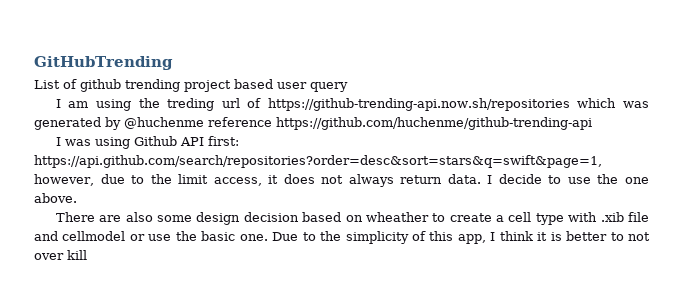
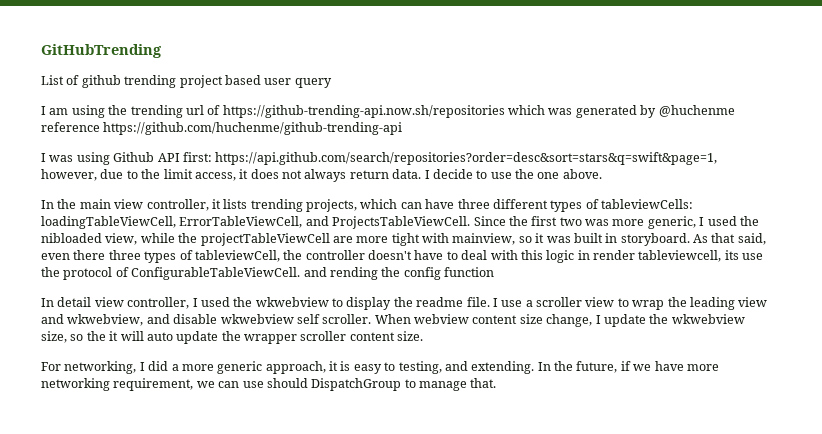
[167,98,215,111] treding -> [130,105,183,118] trending
[55,212,649,225] [34,231,650,244] [34,250,87,260] There are also some design decision based on wheather to create a cell type with .xib file and cellmodel or use the basic one. Due to the simplicity of this app, I think it is better to not over kill -> [41,199,693,212] [41,216,759,229] [41,233,766,246] [41,250,764,263] [41,267,494,280] [41,297,768,310] [41,314,745,327] [41,331,424,344] [41,361,719,374] [41,378,497,391] In the main view controller, it lists trending projects, which can have three different types of tableviewCells: loadingTableViewCell, ErrorTableViewCell, and ProjectsTableViewCell. Since the first two was more generic, I used the nibloaded view, while the projectTableViewCell are more tight with mainview, so it was built in storyboard. As that said, even there three types of tableviewCell, the controller doesn't have to deal with this logic in render tableviewcell, its use the protocol of ConfigurableTableViewCell. and rending the config function // In detail view controller, I used the wkwebview to display the readme file. I use a scroller view to wrap the leading view and wkwebview, and disable wkwebview self scroller. When webview content size change, I update the wkwebview size, so the it will auto update the wrapper scroller content size. // For networking, I did a more generic approach, it is easy to testing, and extending. In the future, if we have more networking requirement, we can use should DispatchGroup to manage that.

